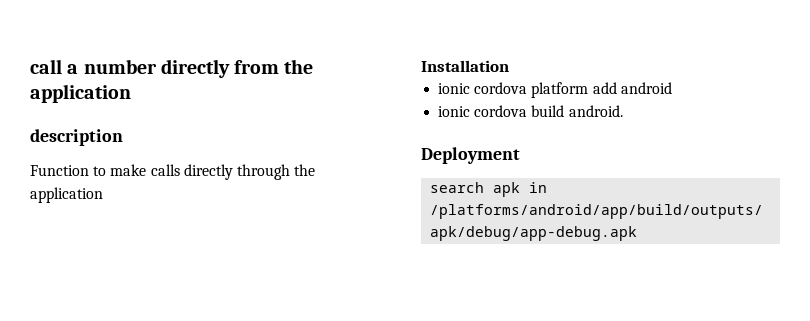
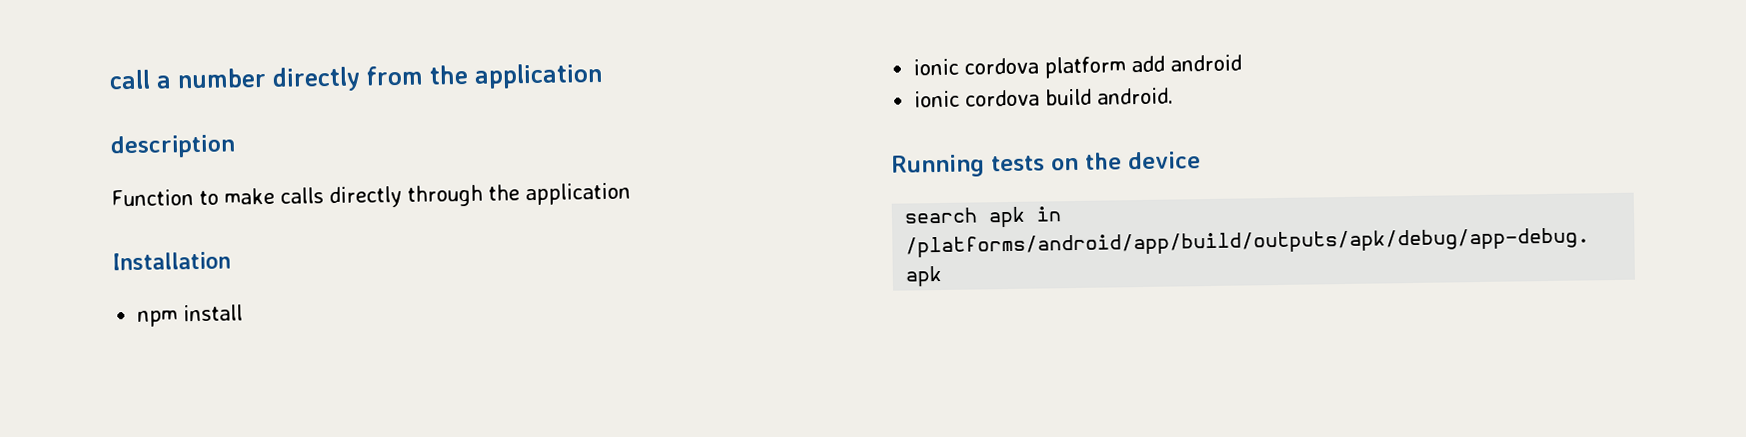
(509, 66) none -> [137,304,244,327] // npm install
[421,147,520,164] Deployment -> [891,151,1201,178] Running tests on the device

